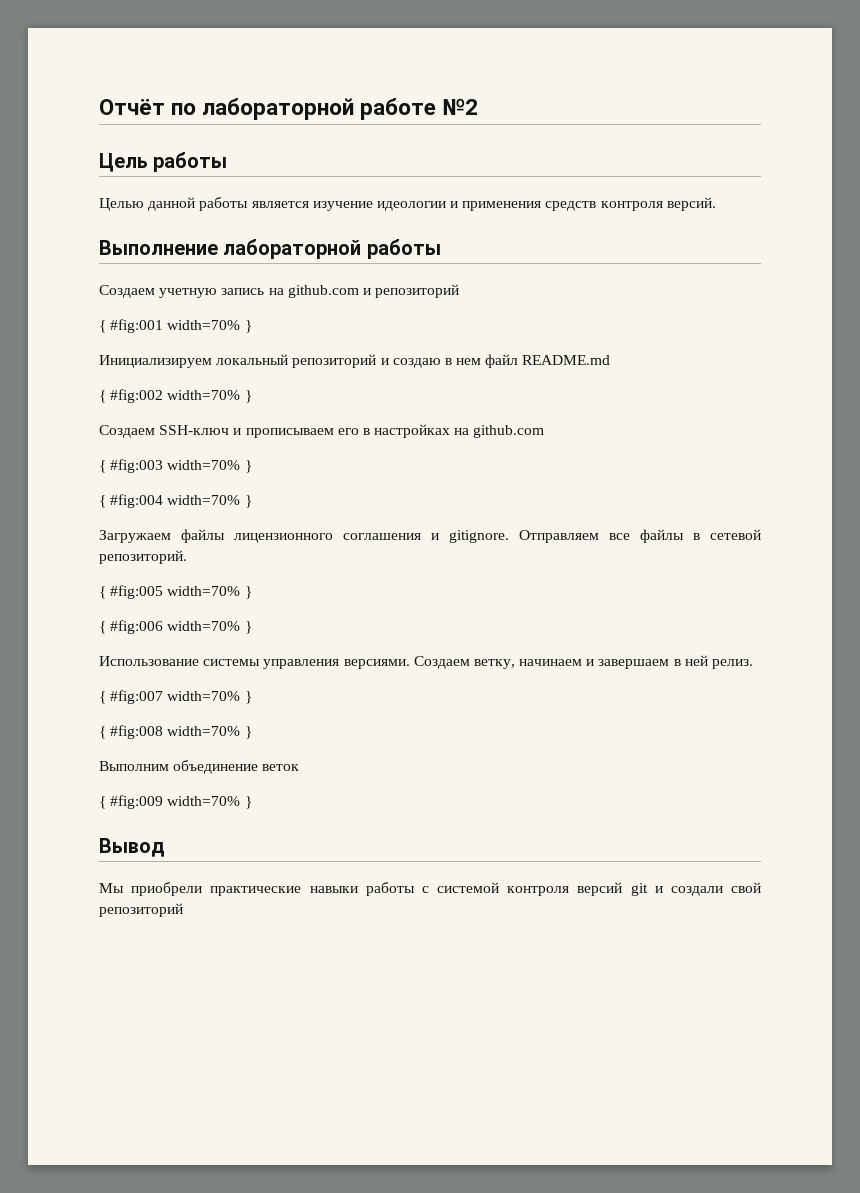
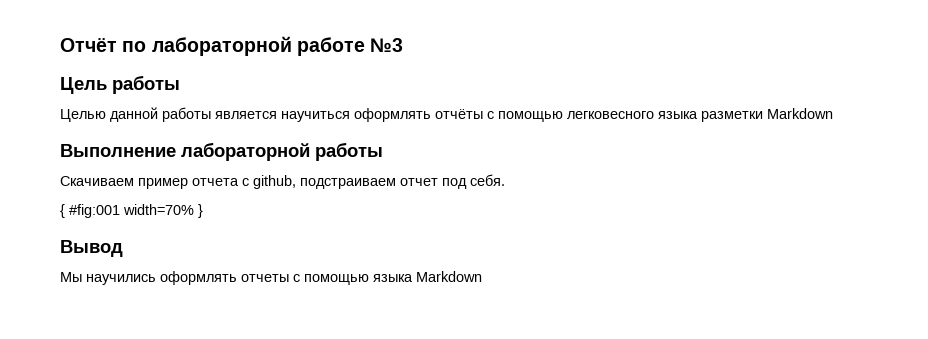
[442,98,479,115] №2 -> [370,38,404,52] №3
[312,197,716,211] [99,239,441,259] [99,284,460,298] [99,319,252,333] [99,354,611,368] [99,389,252,403] [99,424,545,438] [99,459,252,473] [99,494,252,508] [99,529,761,543] [99,550,187,564] [99,585,252,599] [99,620,252,634] [99,655,754,669] [99,690,252,704] [99,725,252,739] [99,760,300,774] [99,795,252,809] [99,838,165,857] [99,882,761,896] [99,903,183,917] изучение идеологии и применения средств контроля версий. // Выполнение лабораторной работы // Создаем учетную запись на github.com и репозиторий // { #fig:001 width=70% } // Инициализируем локальный репозиторий и создаю в нем файл README.md // { #fig:002 width=70% } // Создаем SSH-ключ и прописываем его в настройках на github.com // { #fig:003 width=70% } // { #fig:004 width=70% } // Загружаем файлы лицензионного соглашения и gitignore. Отправляем все файлы в сетевой репозиторий. // { #fig:005 width=70% } // { #fig:006 width=70% } // Использование системы управления версиями. Создаем ветку, начинаем и завершаем в ней релиз. // { #fig:007 width=70% } // { #fig:008 width=70% } // Выполним объединение веток // { #fig:009 width=70% } // Вывод // Мы приобрели практические навыки работы с системой контроля версий git и создали свой репозиторий -> [281,108,833,122] [60,142,383,161] [60,174,505,189] [60,204,203,218] [60,240,123,257] [60,271,482,285] научиться оформлять отчёты с помощью легковесного языка разметки Markdown // Выполнение лабораторной работы // Скачиваем пример отчета с github, подстраиваем отчет под себя. // { #fig:001 width=70% } // Вывод // Мы научились оформлять отчеты с помощью языка Markdown

